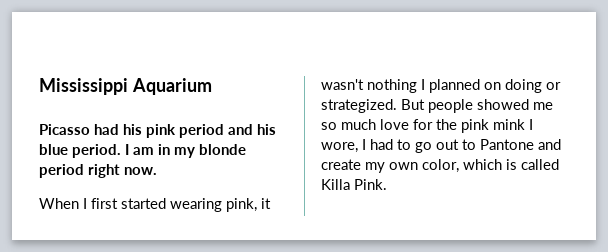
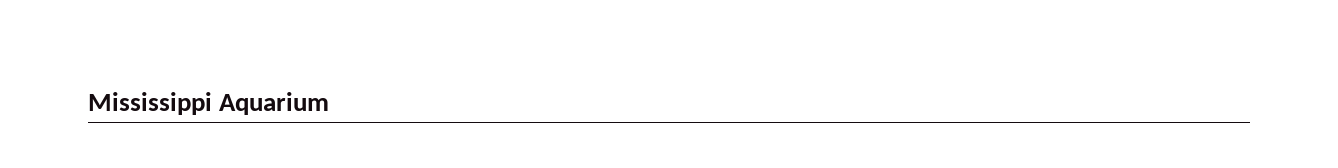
[39,124,277,138] [39,144,247,158] [39,164,158,178] [39,198,271,212] [321,79,561,93] [321,99,553,113] [321,119,533,133] [321,139,561,153] [321,159,559,173] [321,179,387,190] // Picasso had his pink period and his blue period. I am in my blonde period right now. // When I first started wearing pink, it wasn't nothing I planned on doing or strategized. But people showed me so much love for the pink mink I wore, I had to go out to Pantone and create my own color, which is called Killa Pink. -> (330, 103) none

